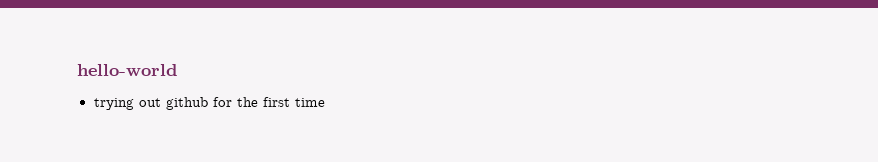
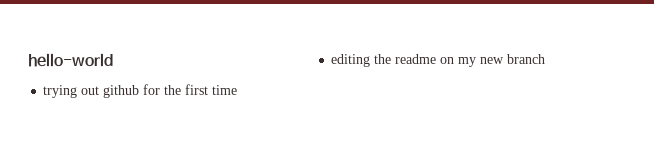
(325, 102) none -> [331,54,546,67] // editing the readme on my new branch

